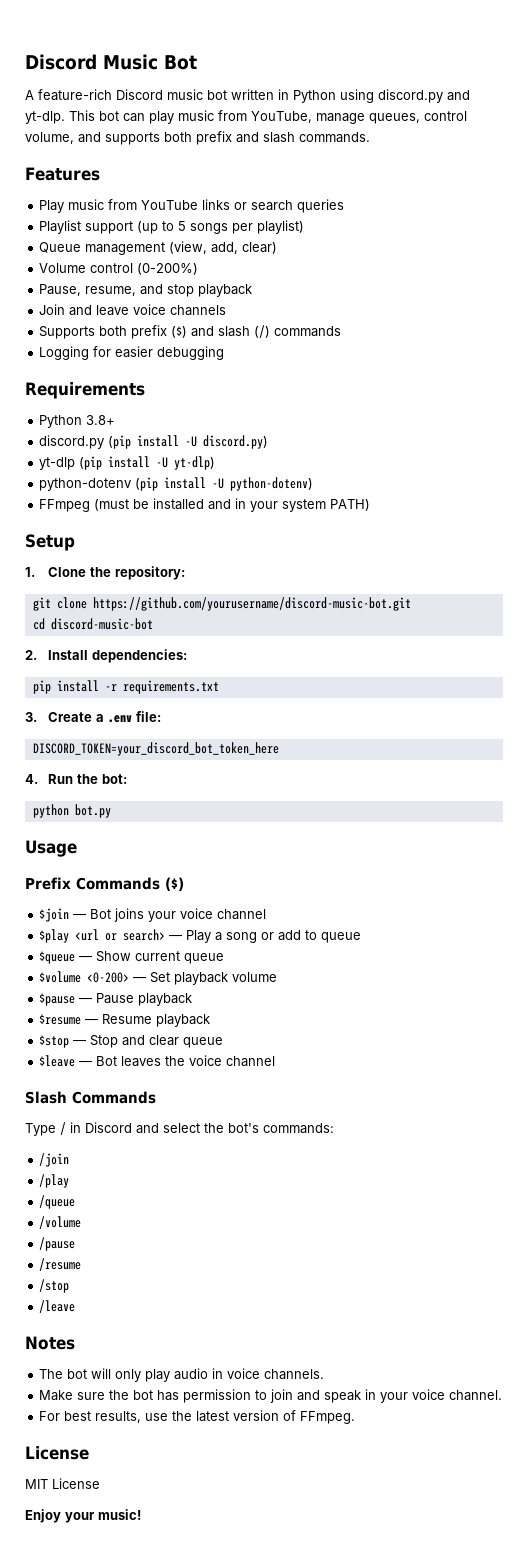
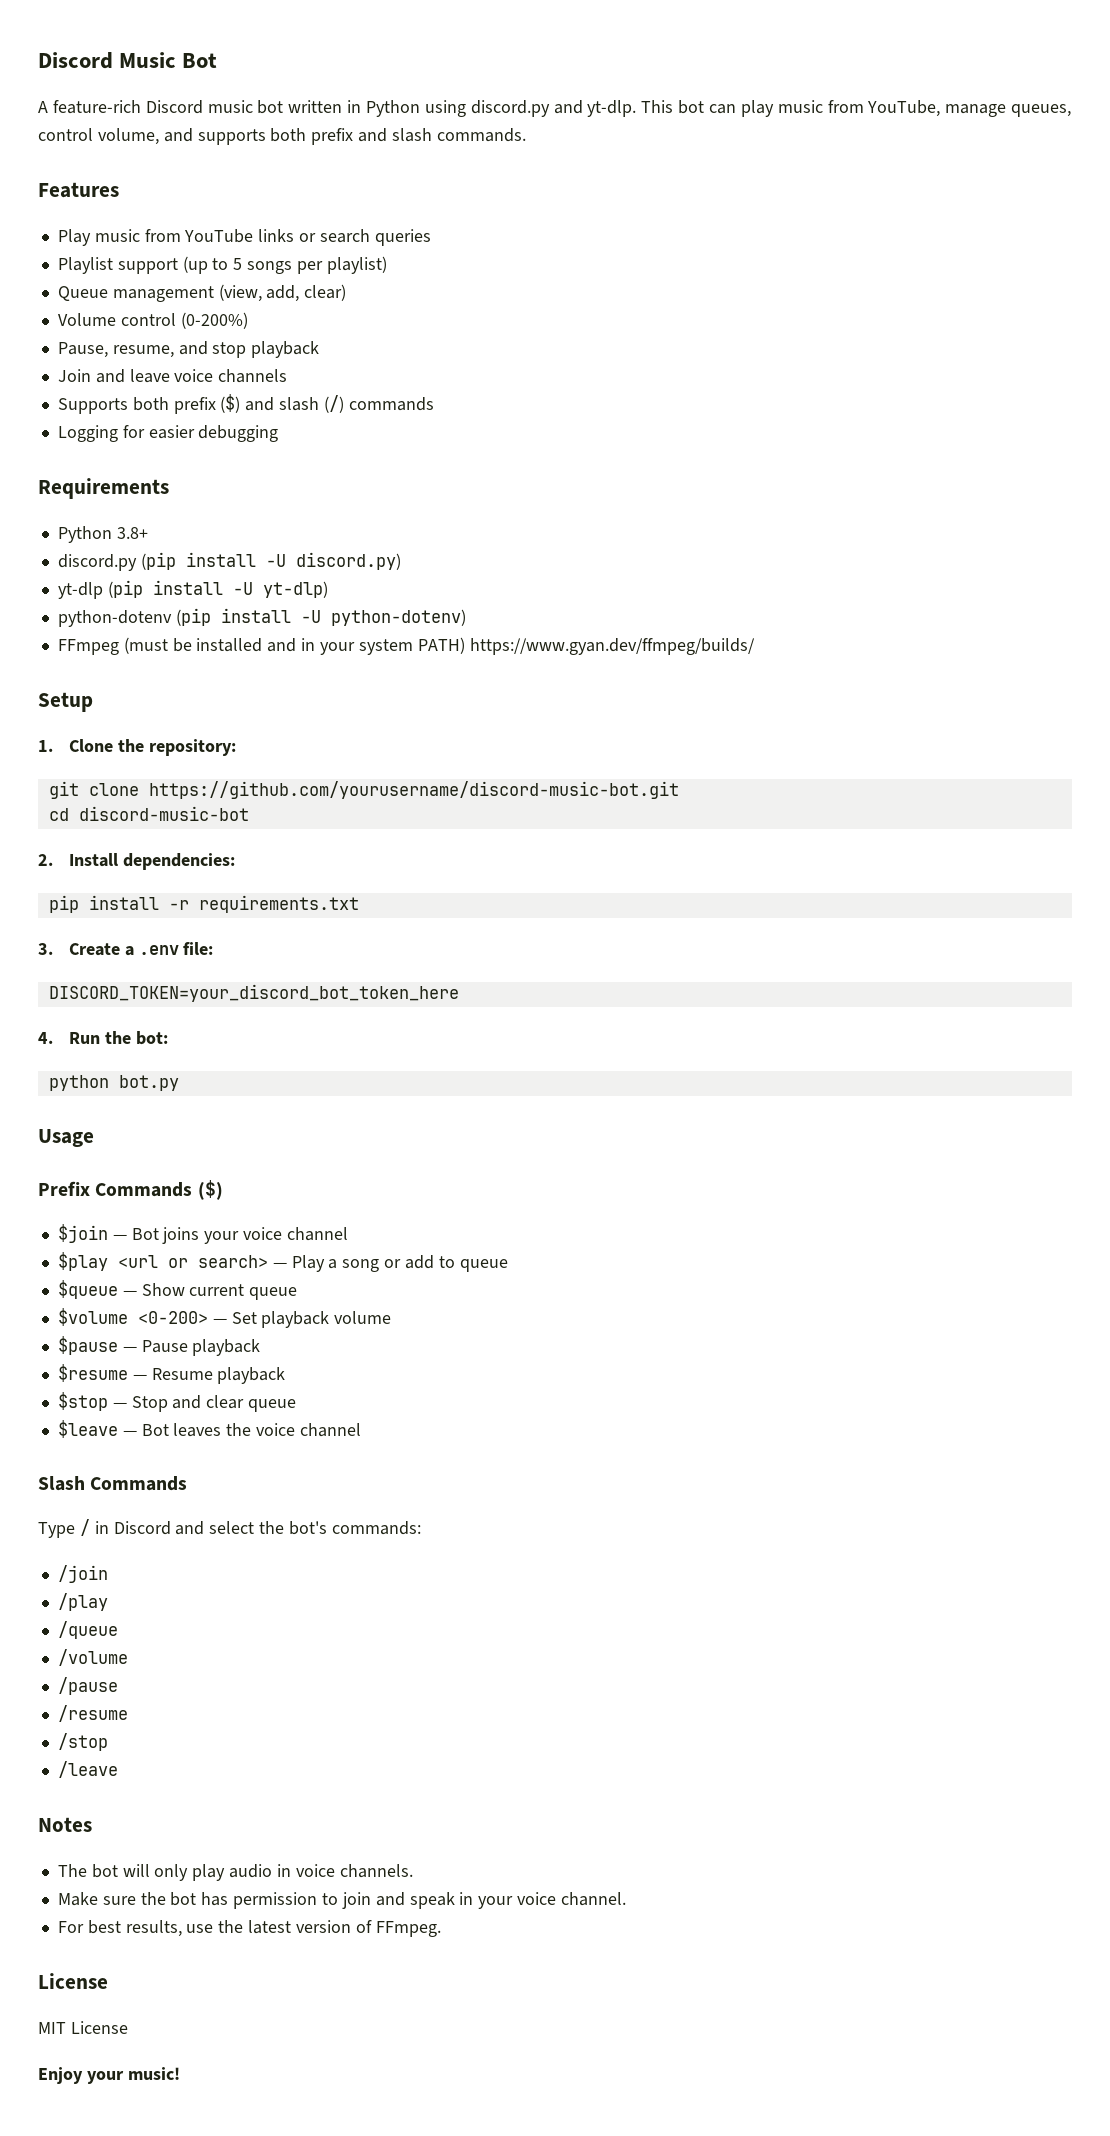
(371, 505) none -> [469,638,755,655] https://www.gyan.dev/ffmpeg/builds/

